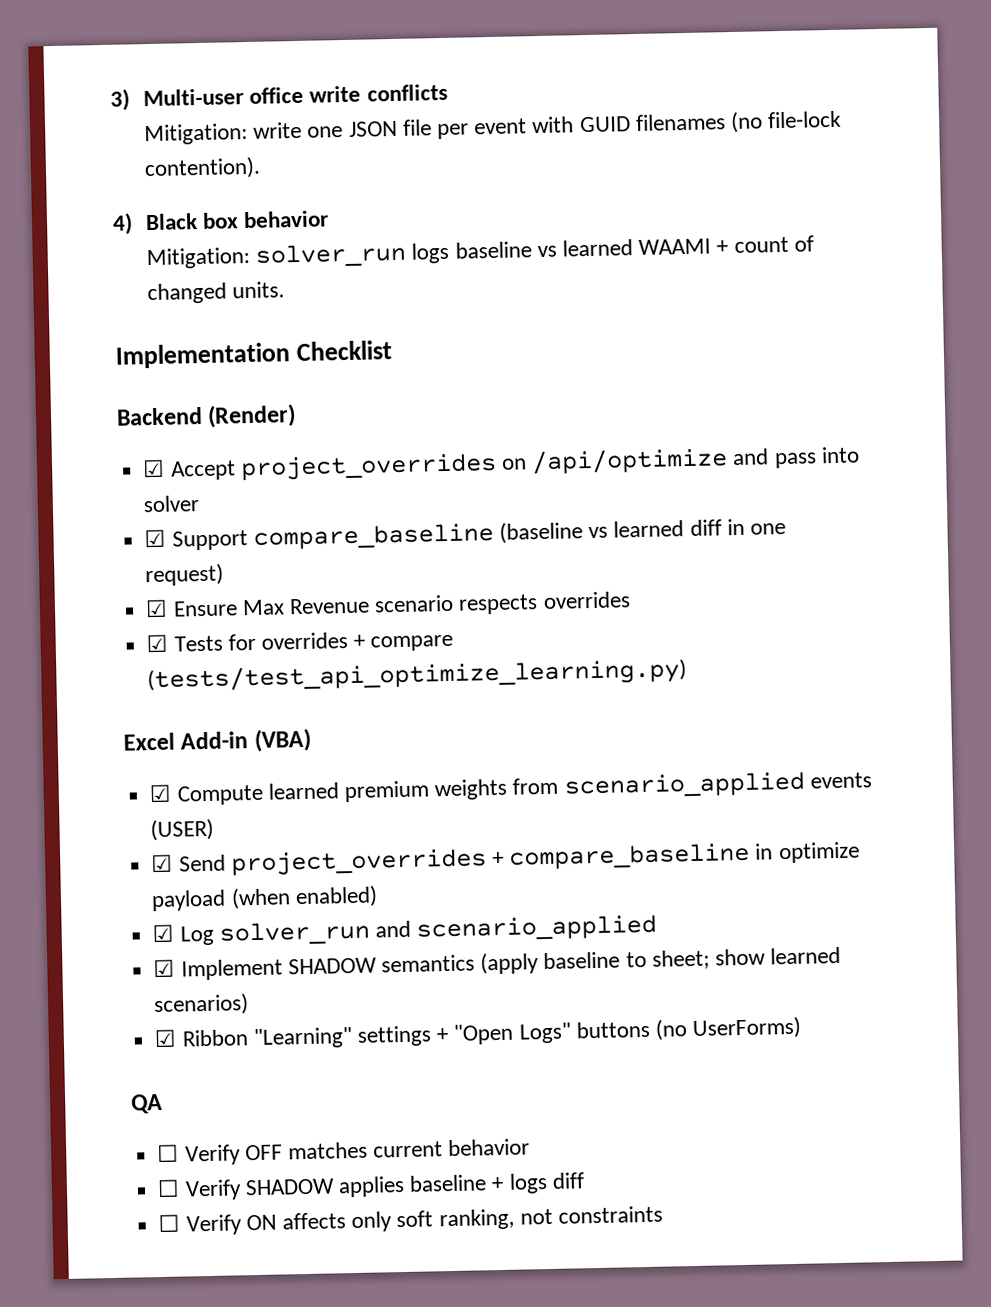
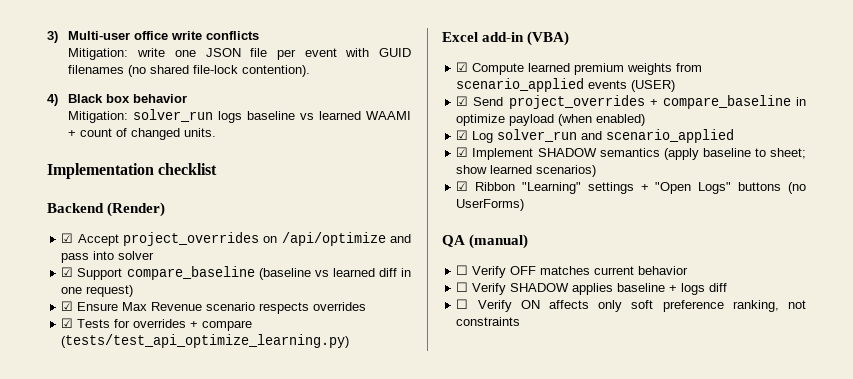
(764, 122) none -> [150,65,190,74] shared
[295,340,392,362] Checklist -> [158,163,218,175] checklist
[180,731,249,750] Add-in -> [482,32,525,42] add-in
(163, 1103) none -> [469,234,529,249] (manual)
(434, 1219) none -> [662,300,724,312] preference

